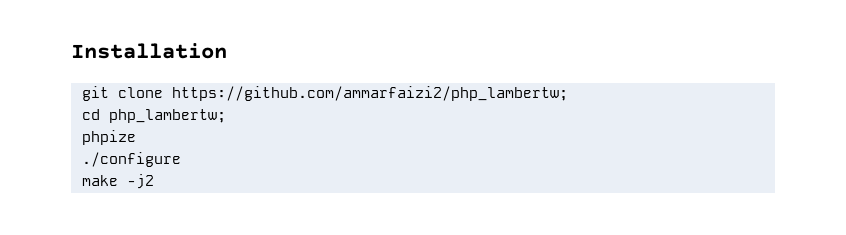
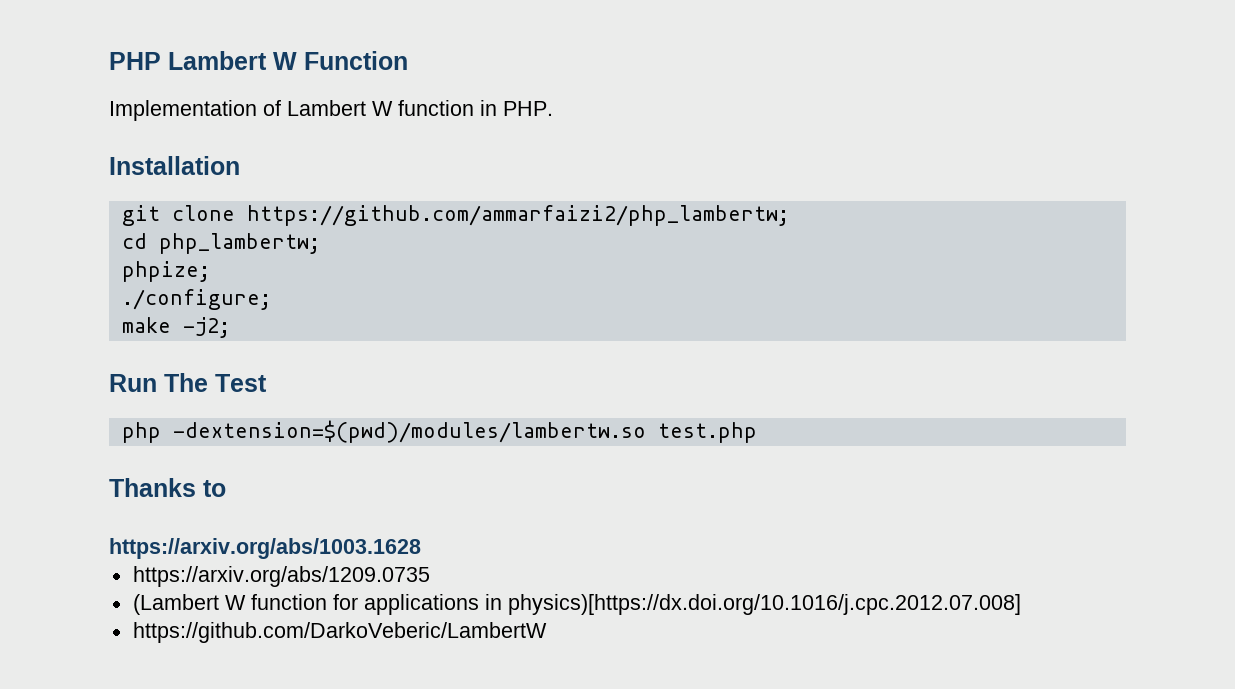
(71, 51) none -> [109,51,408,70] [109,100,553,121] PHP Lambert W Function // Implementation of Lambert W function in PHP. //
[81,130,136,145] [81,152,181,167] phpize // ./configure -> [121,261,210,282] [121,289,271,310] phpize; // ./configure;
[126,174,154,189] -j2 -> [182,317,230,338] [109,373,267,392] [121,420,757,443] [109,478,226,497] [109,538,421,559] [132,566,430,587] [132,594,1021,615] [132,622,547,643] -j2; // Run The Test // php -dextension=$(pwd)/modules/lambertw.so test.php // Thanks to // https://arxiv.org/abs/1003.1628 // https://arxiv.org/abs/1209.0735 // (Lambert W function for applications in physics)[https://dx.doi.org/10.1016/j.cpc.2012.07.008] // https://github.com/DarkoVeberic/LambertW

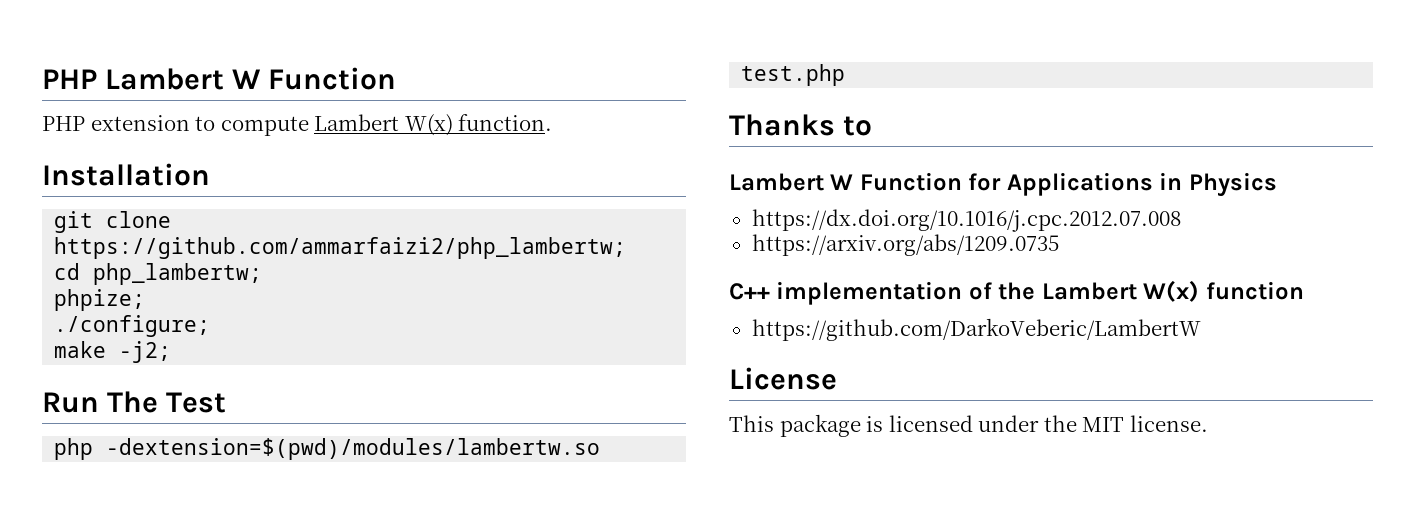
[109,100,553,121] Implementation of Lambert W function in PHP. -> [42,114,553,136] PHP extension to compute Lambert W(x) function.
[109,538,421,559] [132,566,430,587] [132,594,1021,615] [132,622,547,643] https://arxiv.org/abs/1003.1628 // https://arxiv.org/abs/1209.0735 // (Lambert W function for applications in physics)[https://dx.doi.org/10.1016/j.cpc.2012.07.008] // https://github.com/DarkoVeberic/LambertW -> [729,172,1277,197] [751,209,1181,232] [751,234,1059,256] [729,280,1304,305] [751,318,1201,341] [729,367,837,390] [729,414,1208,437] Lambert W Function for Applications in Physics // https://dx.doi.org/10.1016/j.cpc.2012.07.008 // https://arxiv.org/abs/1209.0735 // C++ implementation of the Lambert W(x) function // https://github.com/DarkoVeberic/LambertW // License // This package is licensed under the MIT license.

